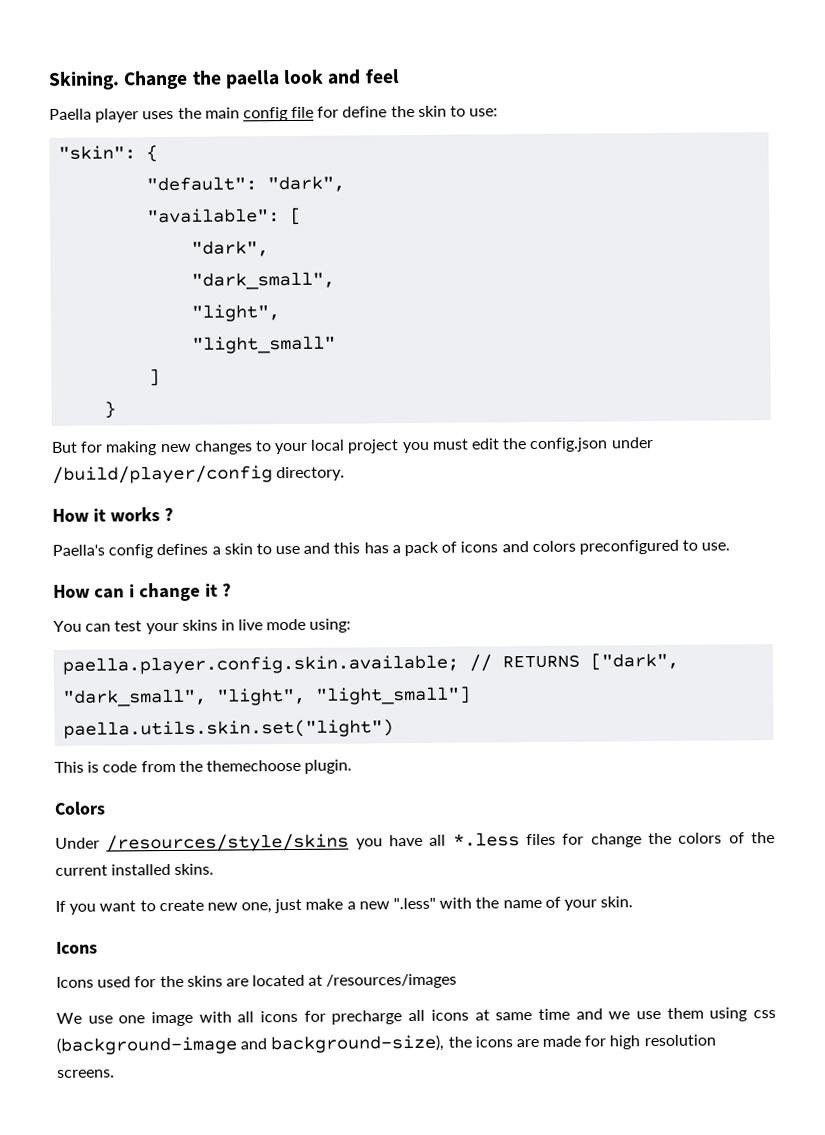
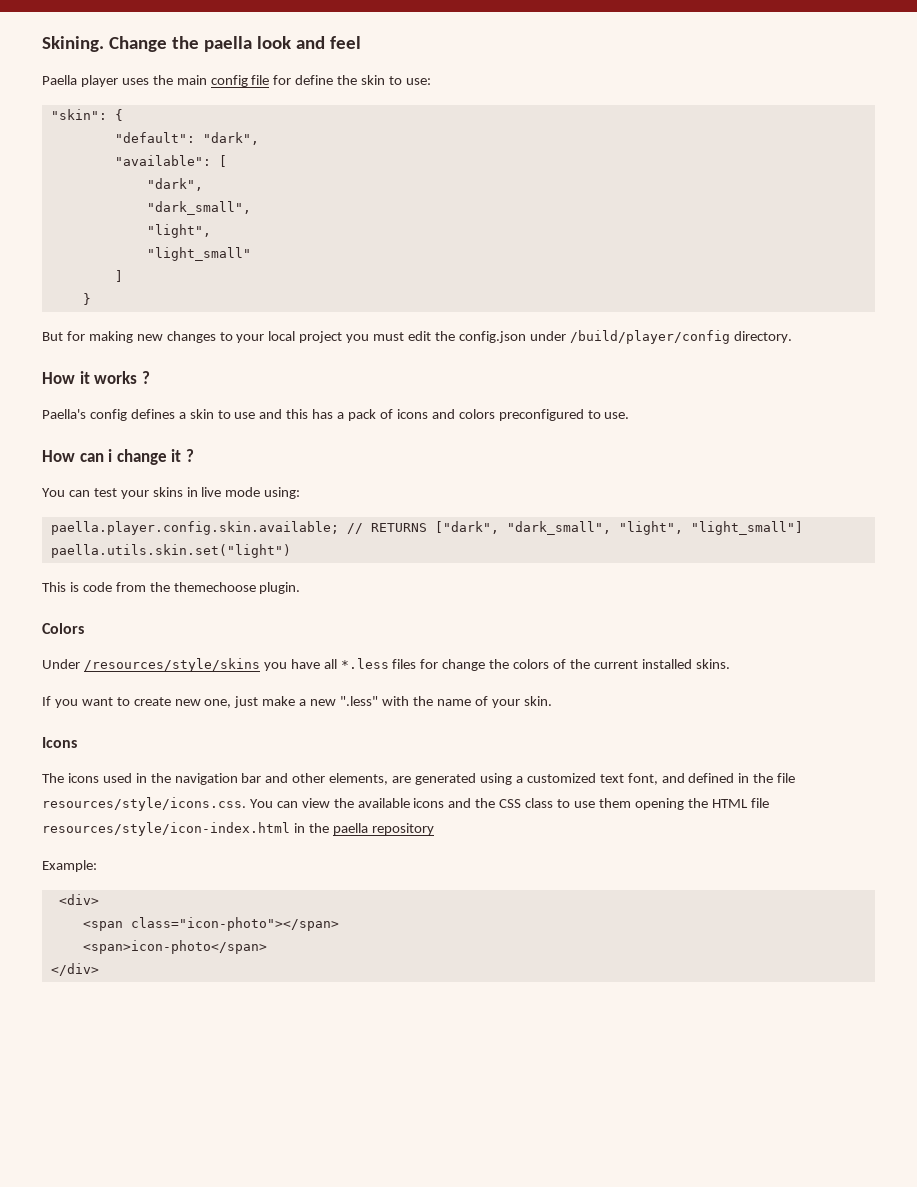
[56,973,458,989] [56,1007,777,1027] [56,1034,716,1055] [57,1069,115,1078] Icons used for the skins are located at /resources/images // We use one image with all icons for precharge all icons at same time and we use them using css (background-image and background-size), the icons are made for high resolution screens. -> [42,773,796,785] [42,797,769,811] [42,822,434,836] [42,860,97,872] [58,894,99,905] [82,917,339,931] [82,940,267,954] [50,963,99,976] The icons used in the navigation bar and other elements, are generated using a customized text font, and defined in the file resources/style/icons.css. You can view the available icons and the CSS class to use them opening the HTML file resources/style/icon-index.html in the paella repository // Example: // <div> // <span class="icon-photo"></span> // <span>icon-photo</span> // </div>

